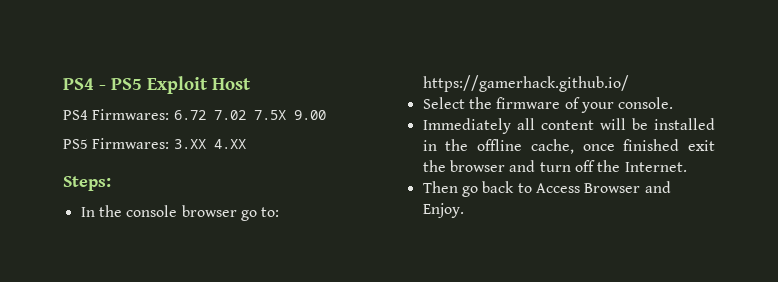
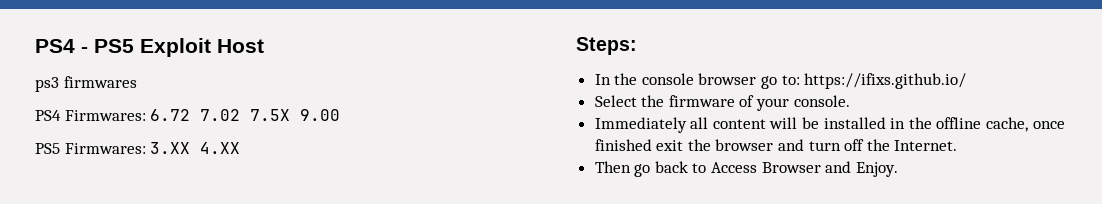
(251, 84) none -> [35,76,137,92] // ps3 firmwares
[422,75,629,92] https://gamerhack.github.io/ -> [804,73,967,89] https://ifixs.github.io/

